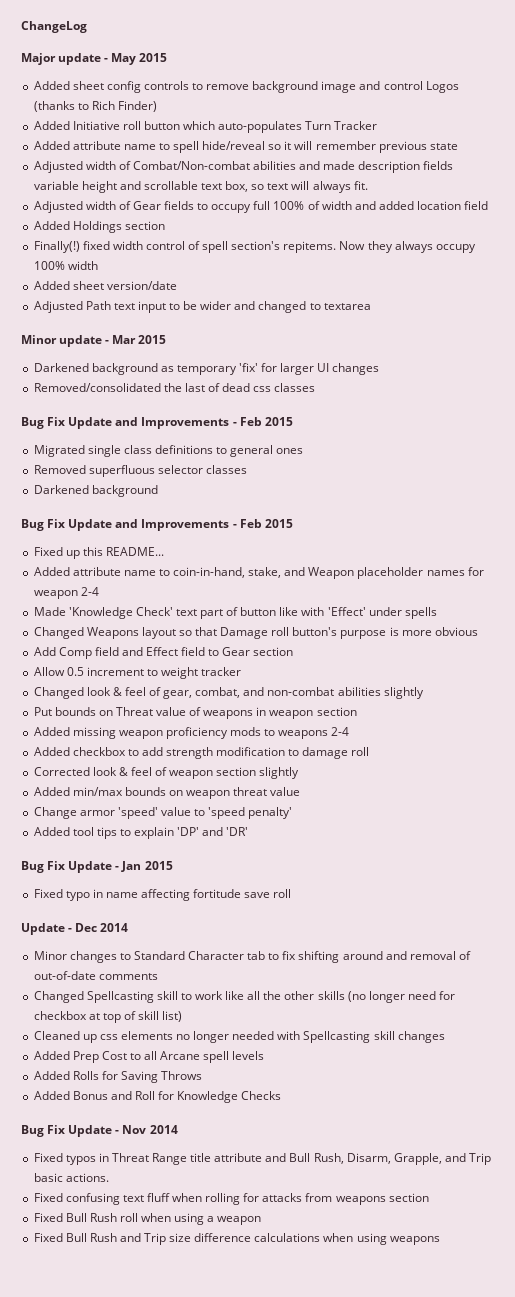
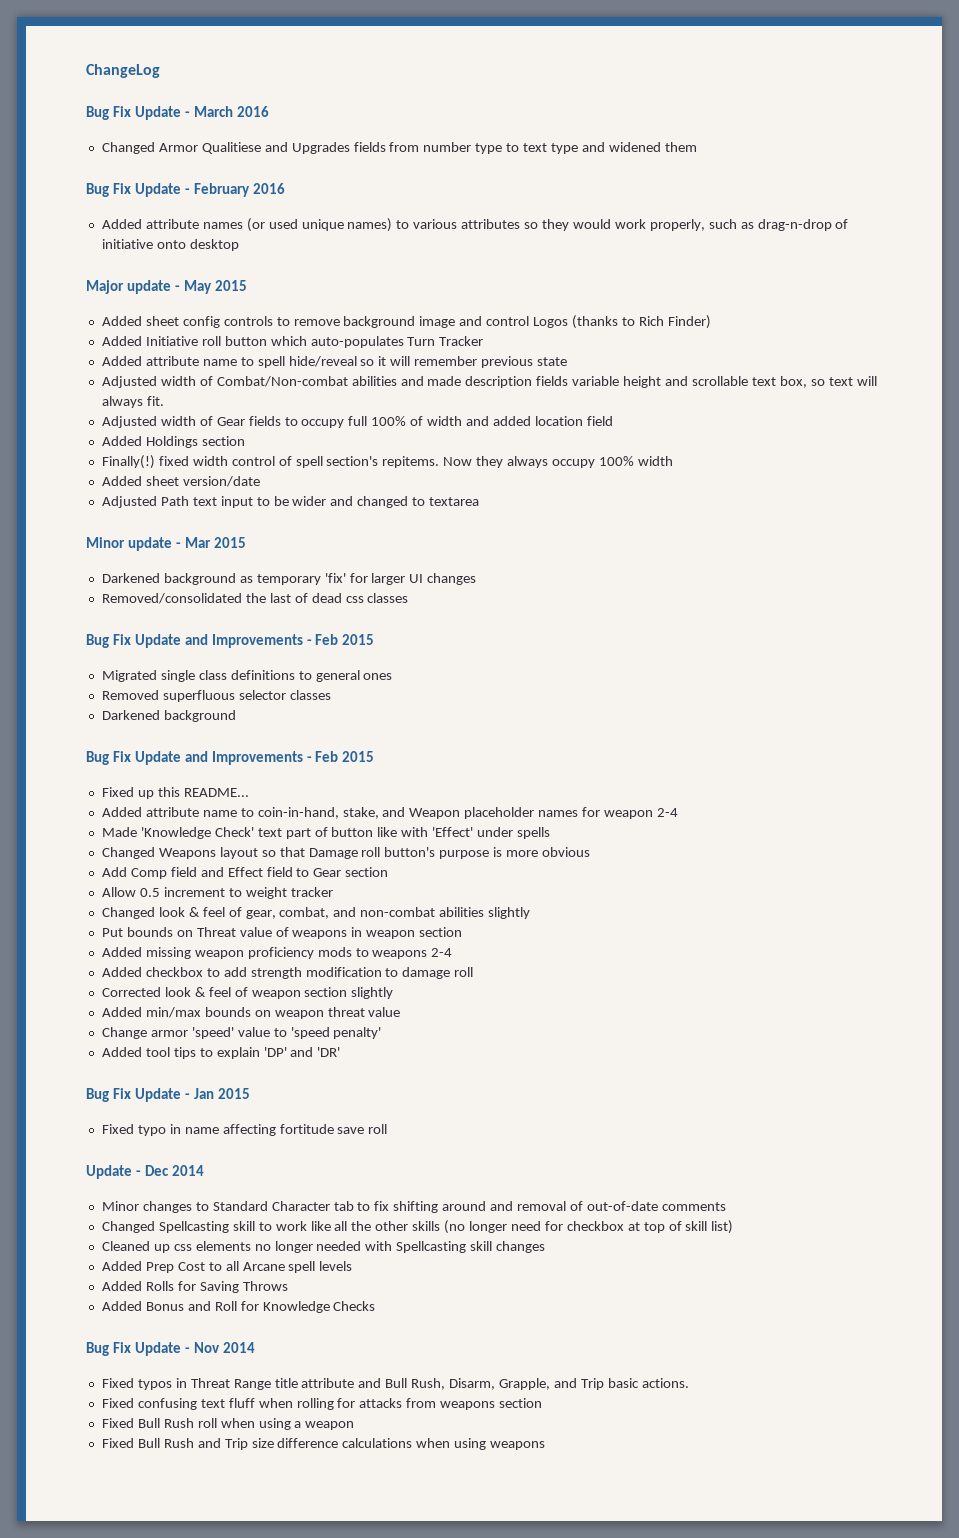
(87, 27) none -> [86,106,269,120] [101,142,697,154] [86,183,285,197] [101,218,849,232] [101,239,239,251] // Bug Fix Update - March 2016 // Changed Armor Qualitiese and Upgrades fields from number type to text type and widened them // Bug Fix Update - February 2016 // Added attribute names (or used unique names) to various attributes so they would work properly, such as drag-n-drop of initiative onto desktop

